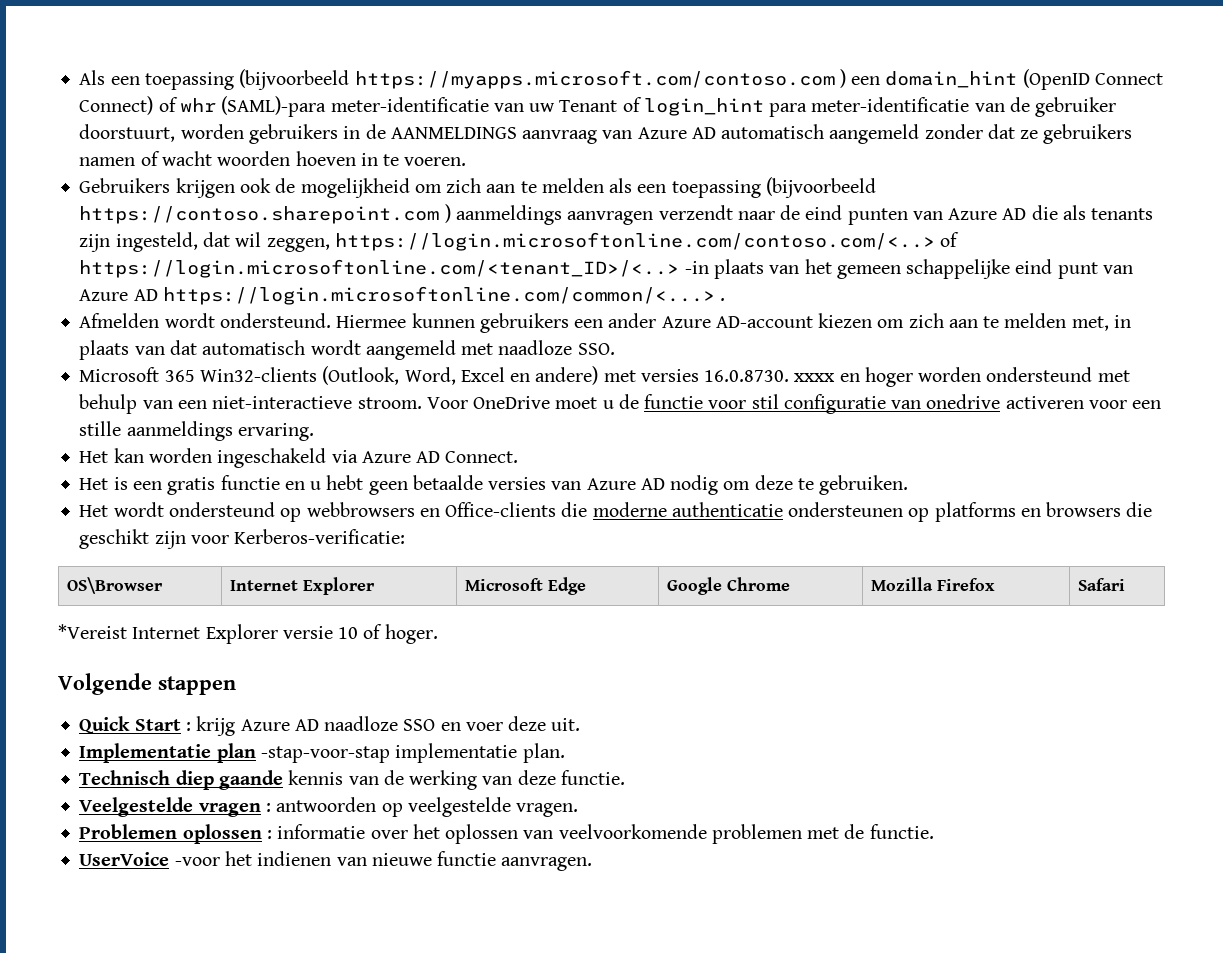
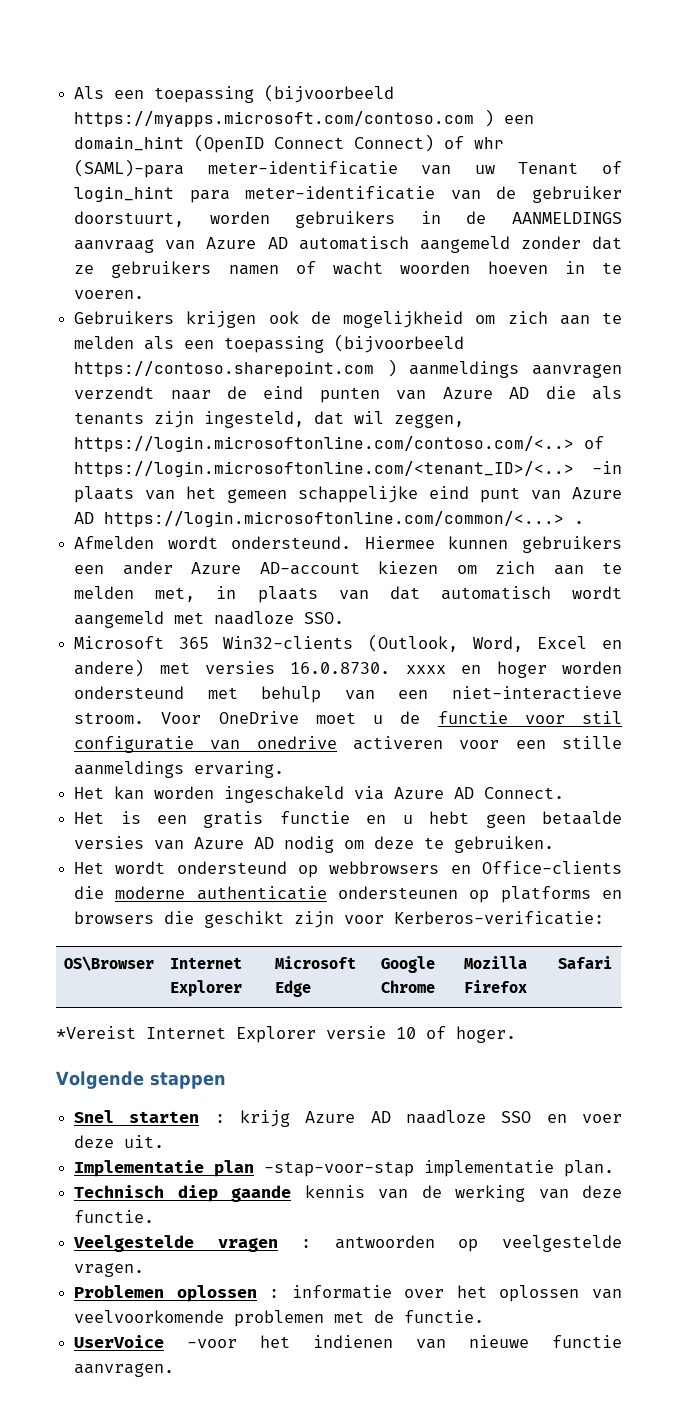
[79,716,181,734] Quick Start -> [74,1110,200,1123] Snel starten

